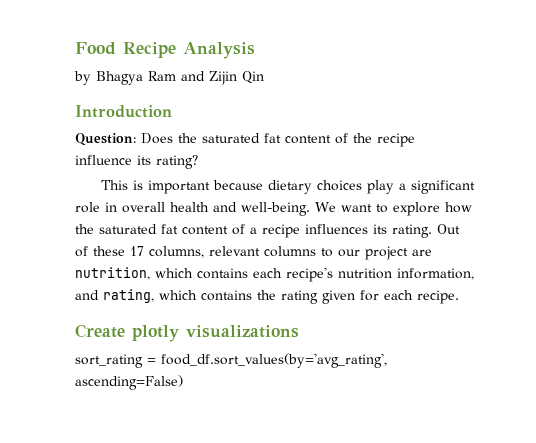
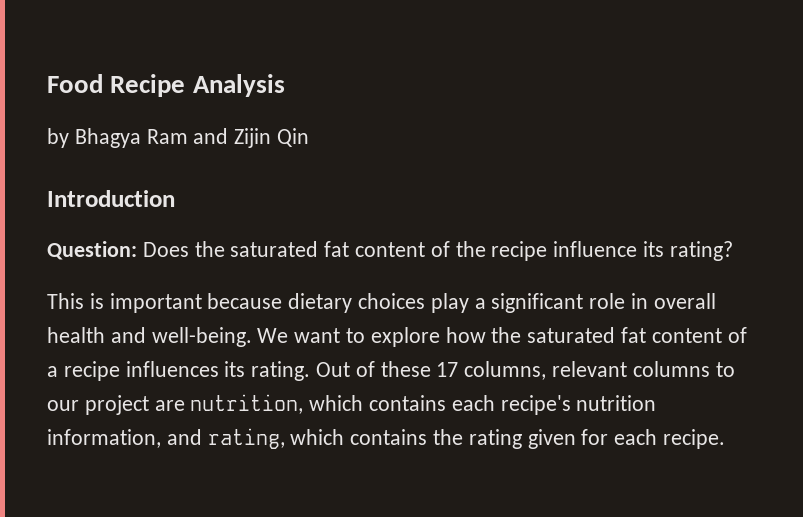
[75,324,299,342] [75,353,387,368] [75,375,183,390] // Create plotly visualizations // sort_rating = food_df.sort_values(by='avg_rating', ascending=False) -> (726, 439) none

